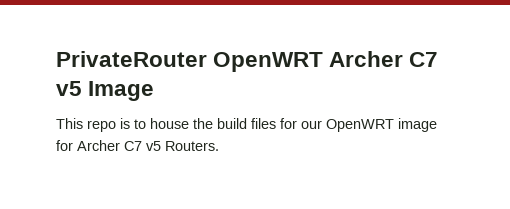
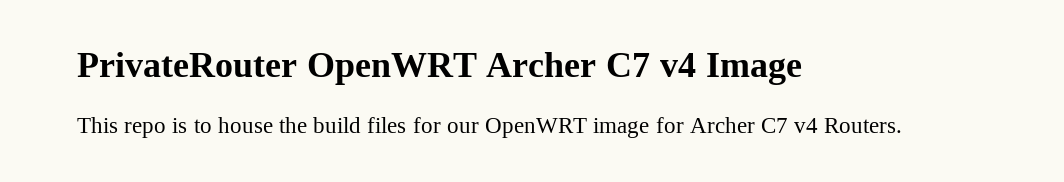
[56,81,82,96] v5 -> [659,53,696,77] v4
[146,141,161,151] v5 -> [794,118,819,133] v4

